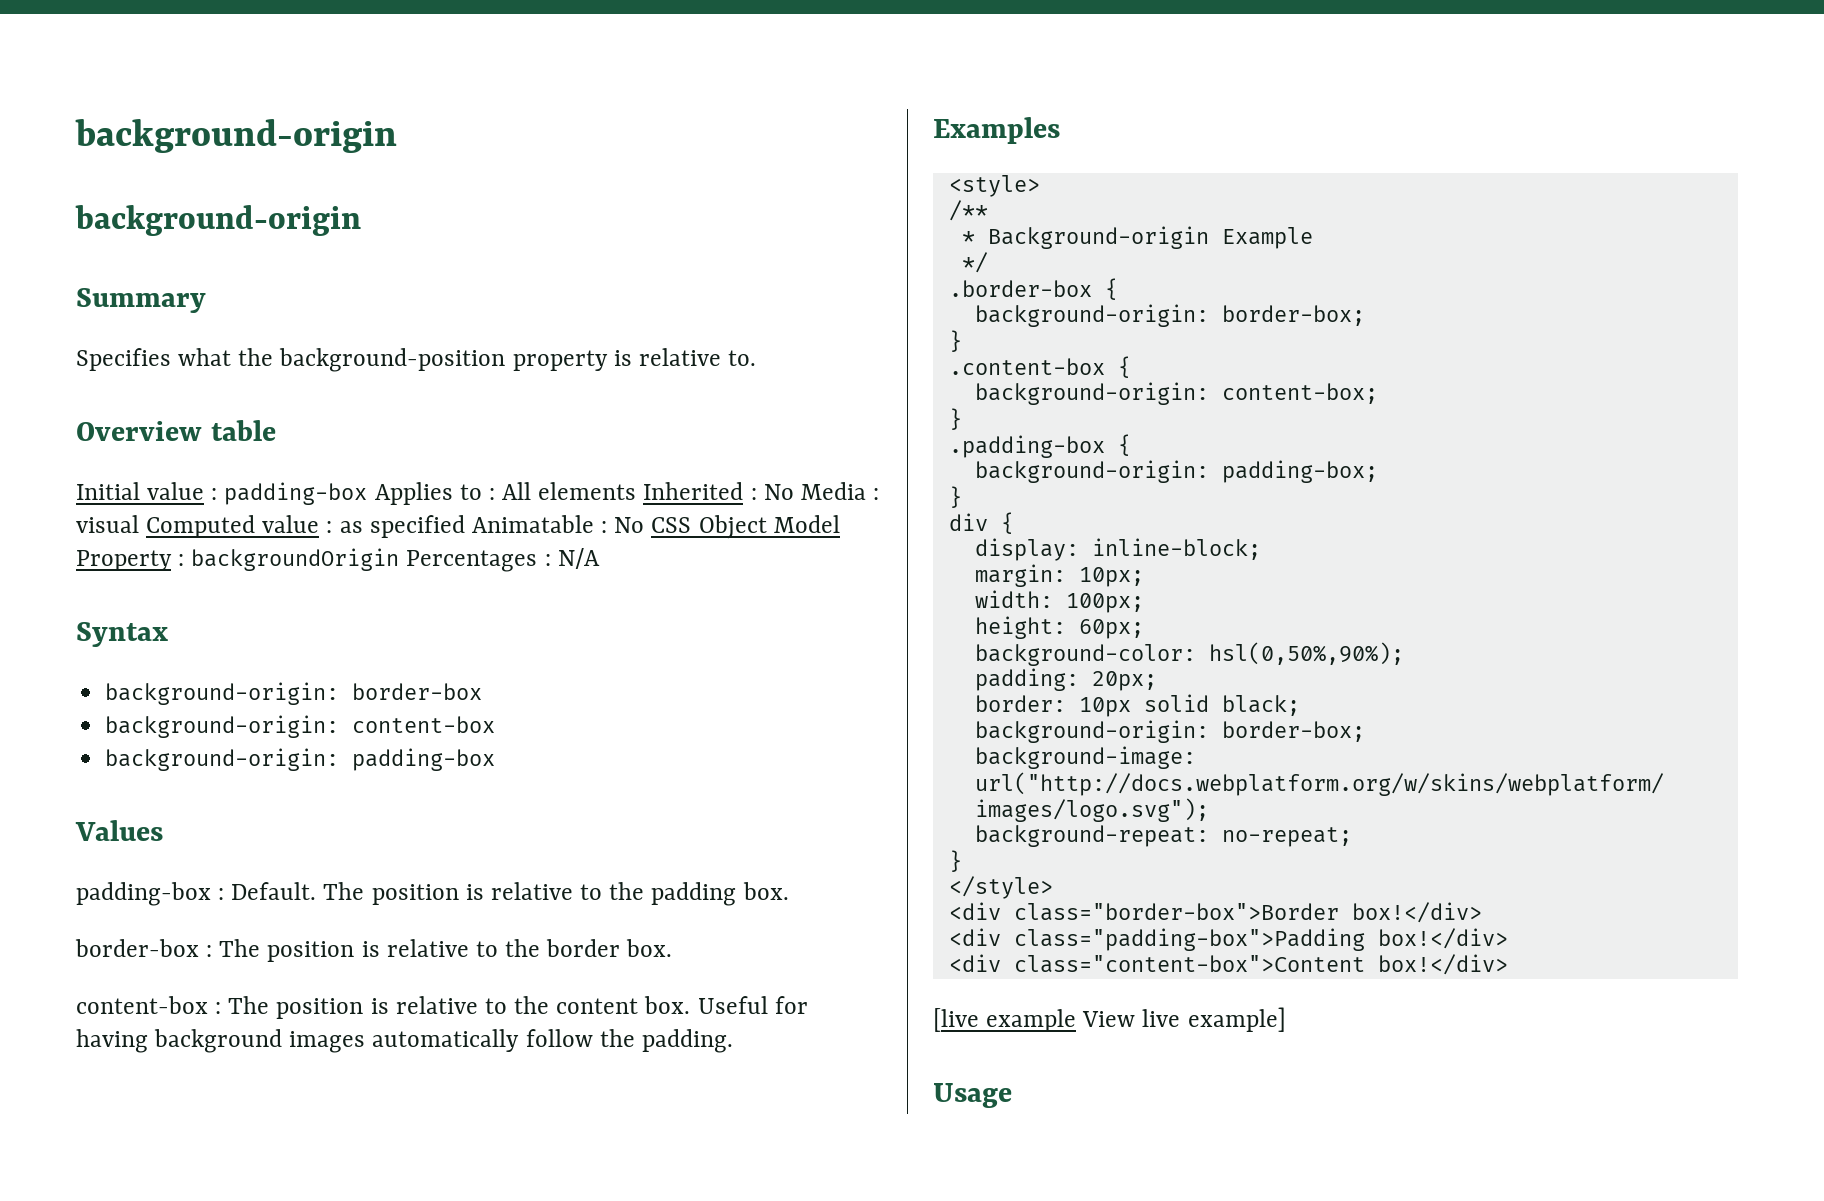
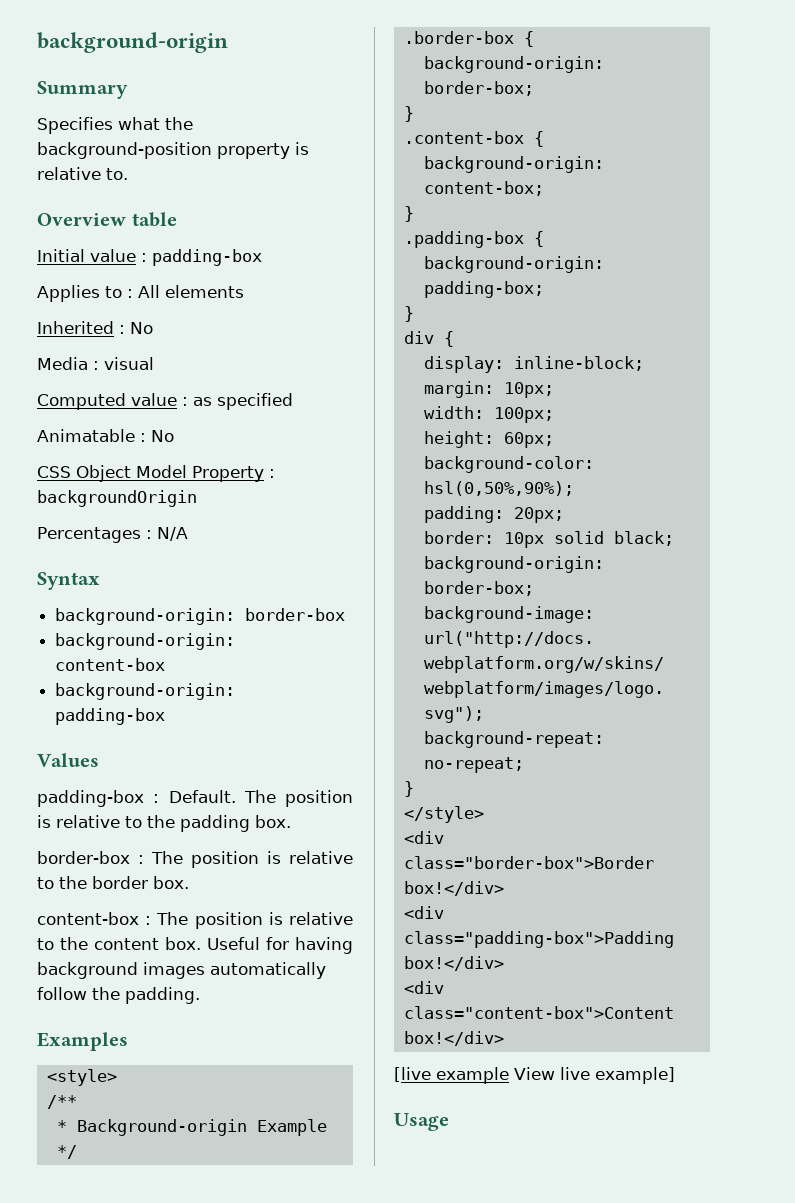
[75,119,397,153] [75,205,361,236] background-origin // background-origin -> [37,32,228,53] background-origin
(368, 493) none -> (262, 257) //
(637, 491) none -> (244, 291) //
(794, 492) none -> (153, 328) //
(139, 524) none -> (154, 363) //
(465, 526) none -> (293, 401) //
(645, 525) none -> (174, 436) //
(400, 559) none -> (197, 498) //

